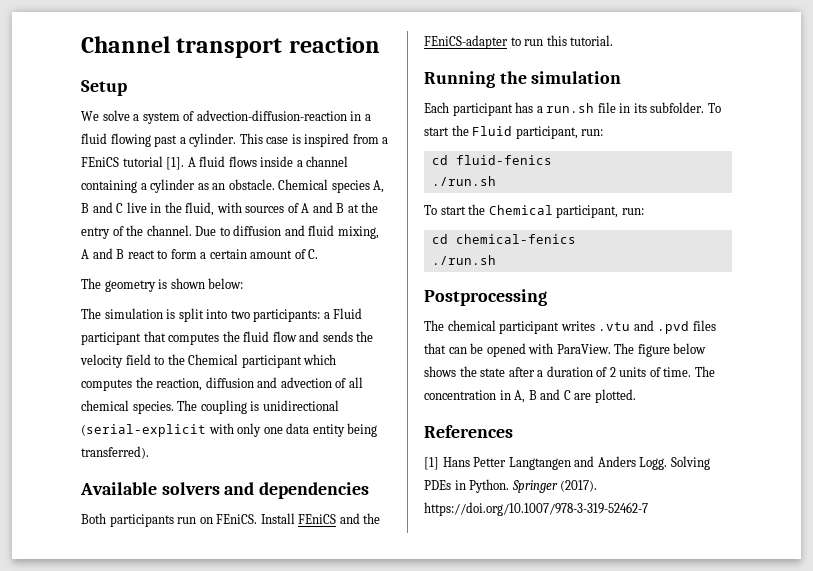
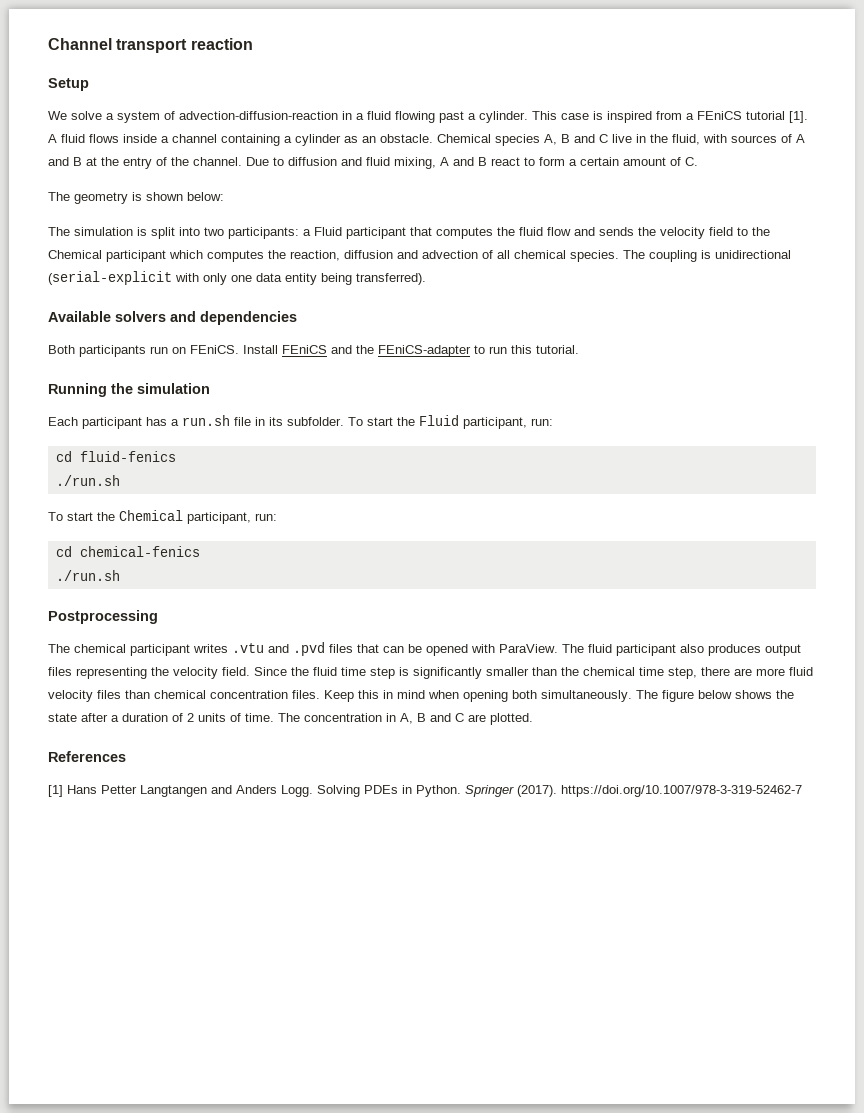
(635, 348) none -> [588,644,801,656] [48,667,813,679] [48,690,658,702] fluid participant also produces output files representing the velocity field. Since the fluid time step is significantly smaller than the chemical time step, there are more fluid velocity files than chemical concentration files. Keep this in mind when opening both simultaneously. The

